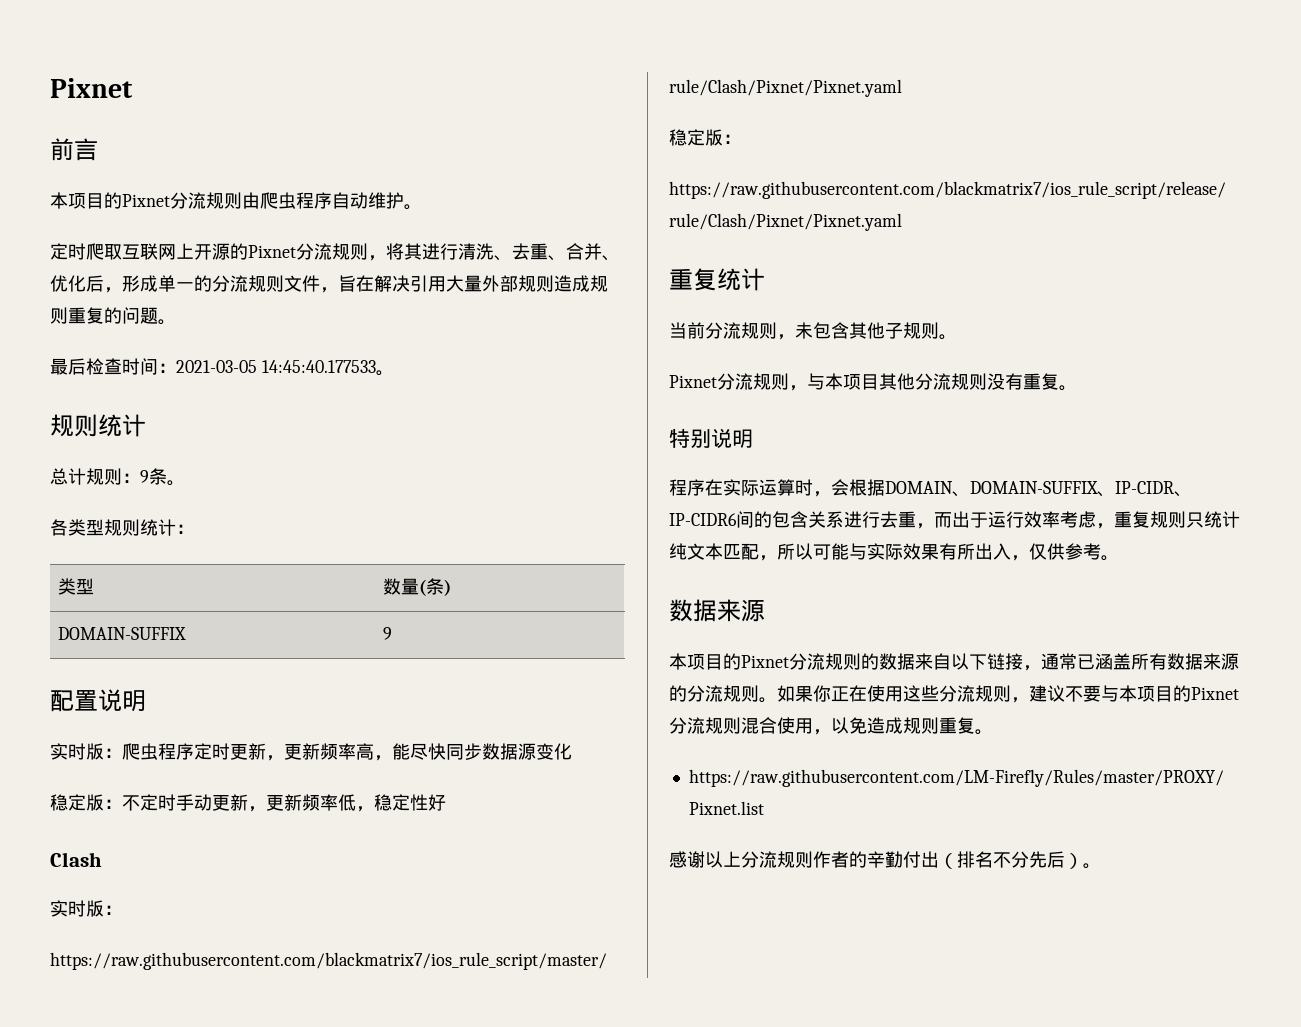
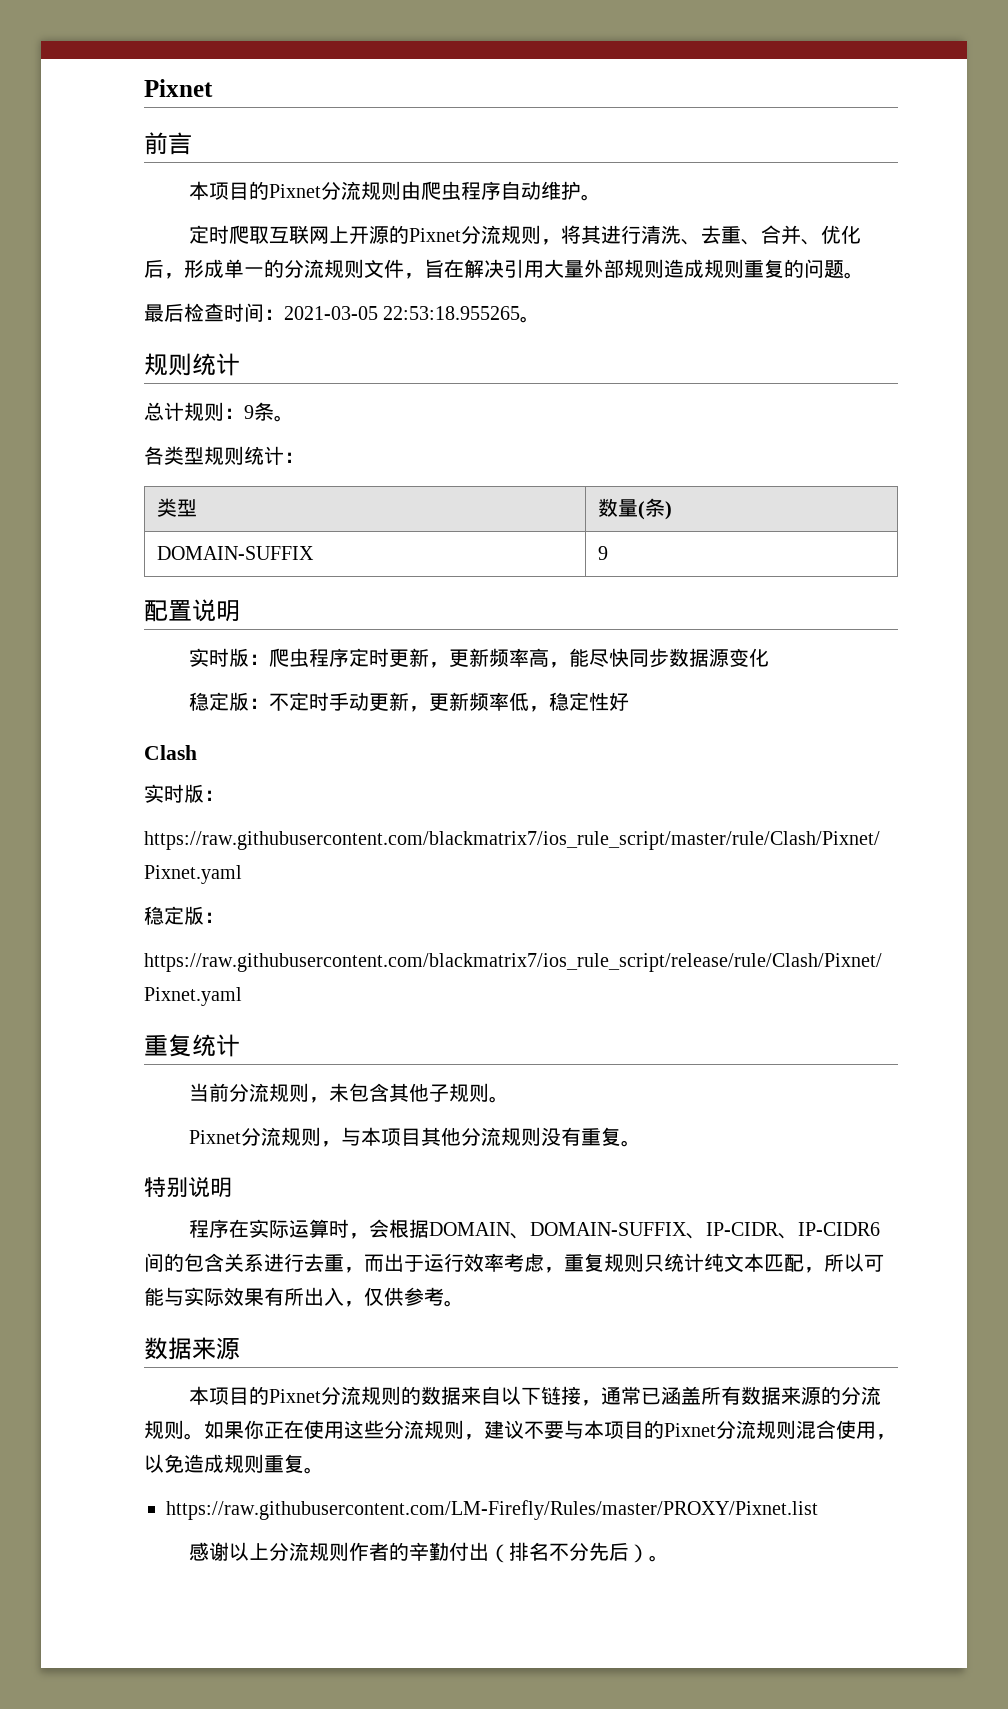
[261,360,376,373] 14:45:40.177533 -> [383,306,521,320] 22:53:18.955265

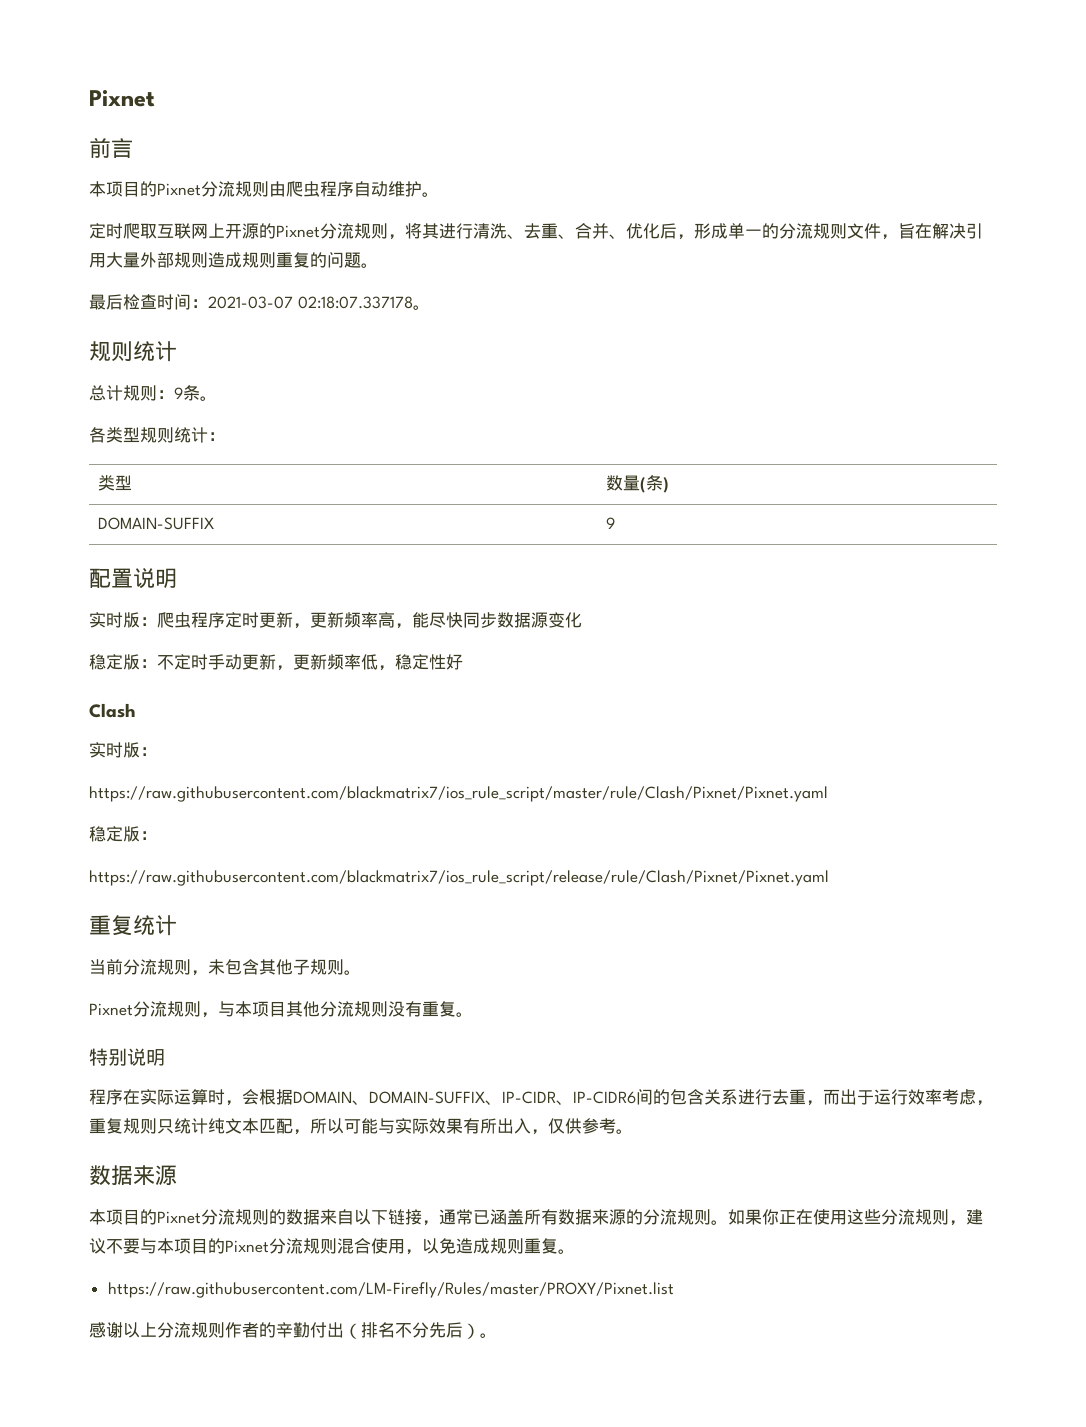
[284,306,521,320] 2021-03-05 22:53:18.955265 -> [208,296,413,309] 2021-03-07 02:18:07.337178

